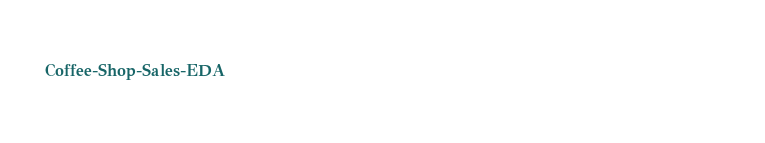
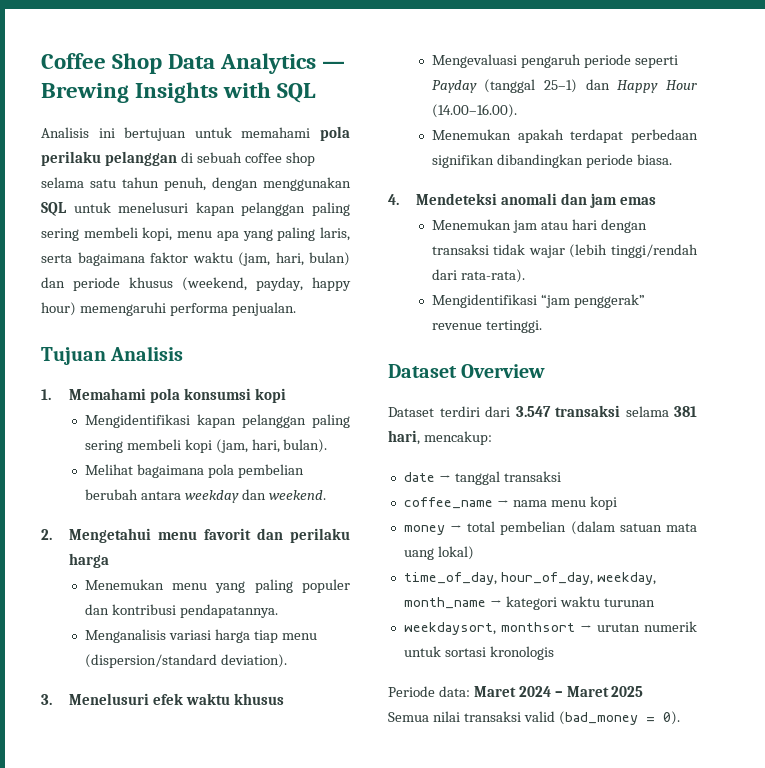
[45,63,225,80] Coffee-Shop-Sales-EDA -> [41,53,346,74] [41,82,317,103] [41,126,350,141] [41,151,315,166] [41,177,351,191] [41,202,350,216] [41,227,351,241] [41,252,350,266] [41,277,351,291] [41,302,296,316] [41,346,184,365] [41,388,286,403] [84,414,350,428] [84,439,328,453] [84,464,304,478] [84,489,326,503] [41,528,351,543] [68,553,109,568] [84,579,350,593] [84,604,278,618] [84,629,317,643] [84,654,287,668] [41,693,284,705] [431,54,678,68] [431,79,697,93] [431,104,517,118] [431,129,698,143] [431,154,672,168] [388,193,656,208] [431,219,647,233] [431,244,698,258] [431,269,525,283] [431,294,645,308] [431,320,542,333] [388,364,546,378] [388,405,697,417] [388,430,492,445] [403,471,561,485] [403,496,617,510] [403,521,697,535] [403,546,474,560] [403,572,656,585] [403,596,655,610] [403,621,697,635] [403,646,554,660] [388,686,644,697] [388,711,680,725] Coffee Shop Data Analytics — Brewing Insights with SQL // Analisis ini bertujuan untuk memahami pola perilaku pelanggan di sebuah coffee shop selama satu tahun penuh, dengan menggunakan SQL untuk menelusuri kapan pelanggan paling sering membeli kopi, menu apa yang paling laris, serta bagaimana faktor waktu (jam, hari, bulan) dan periode khusus (weekend, payday, happy hour) memengaruhi performa penjualan. // Tujuan Analisis // 1. Memahami pola konsumsi kopi // Mengidentifikasi kapan pelanggan paling sering membeli kopi (jam, hari, bulan). // Melihat bagaimana pola pembelian berubah antara weekday dan weekend. // 2. Mengetahui menu favorit dan perilaku harga // Menemukan menu yang paling populer dan kontribusi pendapatannya. // Menganalisis variasi harga tiap menu (dispersion/standard deviation). // 3. Menelusuri efek waktu khusus // Mengevaluasi pengaruh periode seperti Payday (tanggal 25–1) dan Happy Hour (14.00–16.00). // Menemukan apakah terdapat perbedaan signifikan dibandingkan periode biasa. // 4. Mendeteksi anomali dan jam emas // Menemukan jam atau hari dengan transaksi tidak wajar (lebih tinggi/rendah dari rata-rata). // Mengidentifikasi “jam penggerak” revenue tertinggi. // Dataset Overview // Dataset terdiri dari 3.547 transaksi selama 381 hari, mencakup: // date → tanggal transaksi // coffee_name → nama menu kopi // money → total pembelian (dalam satuan mata uang lokal) // time_of_day, hour_of_day, weekday, month_name → kategori waktu turunan // weekdaysort, monthsort → urutan numerik untuk sortasi kronologis // Periode data: Maret 2024 – Maret 2025 // Semua nilai transaksi valid (bad_money = 0).

